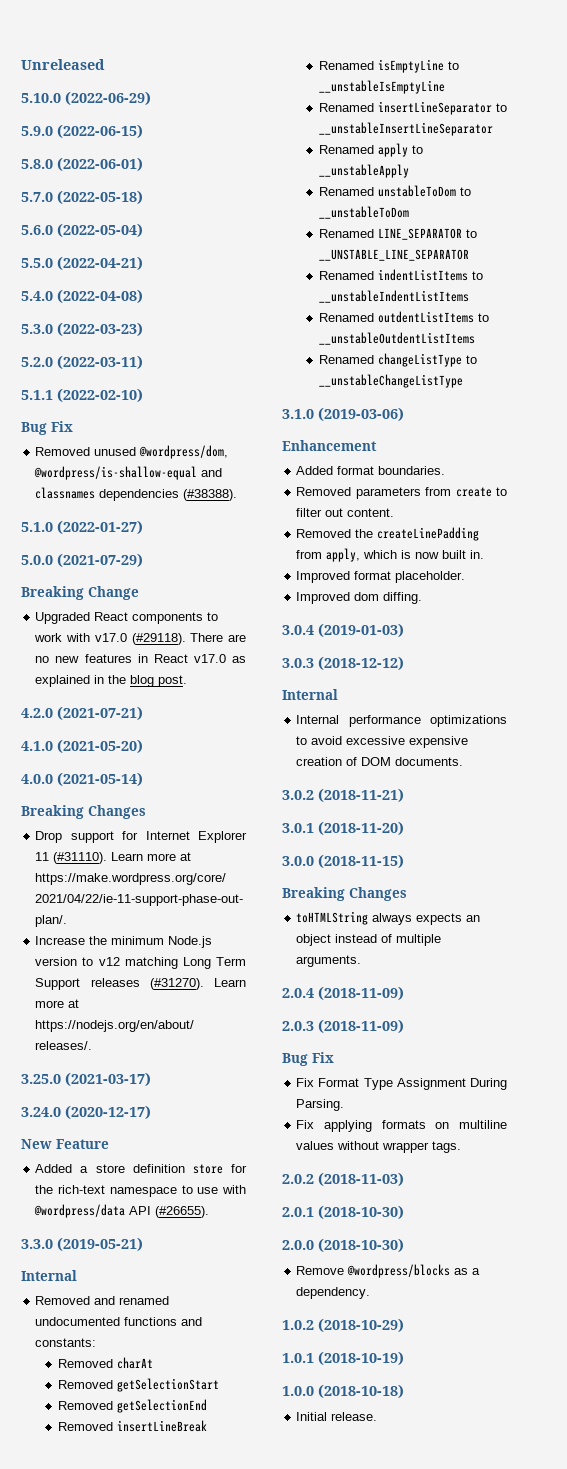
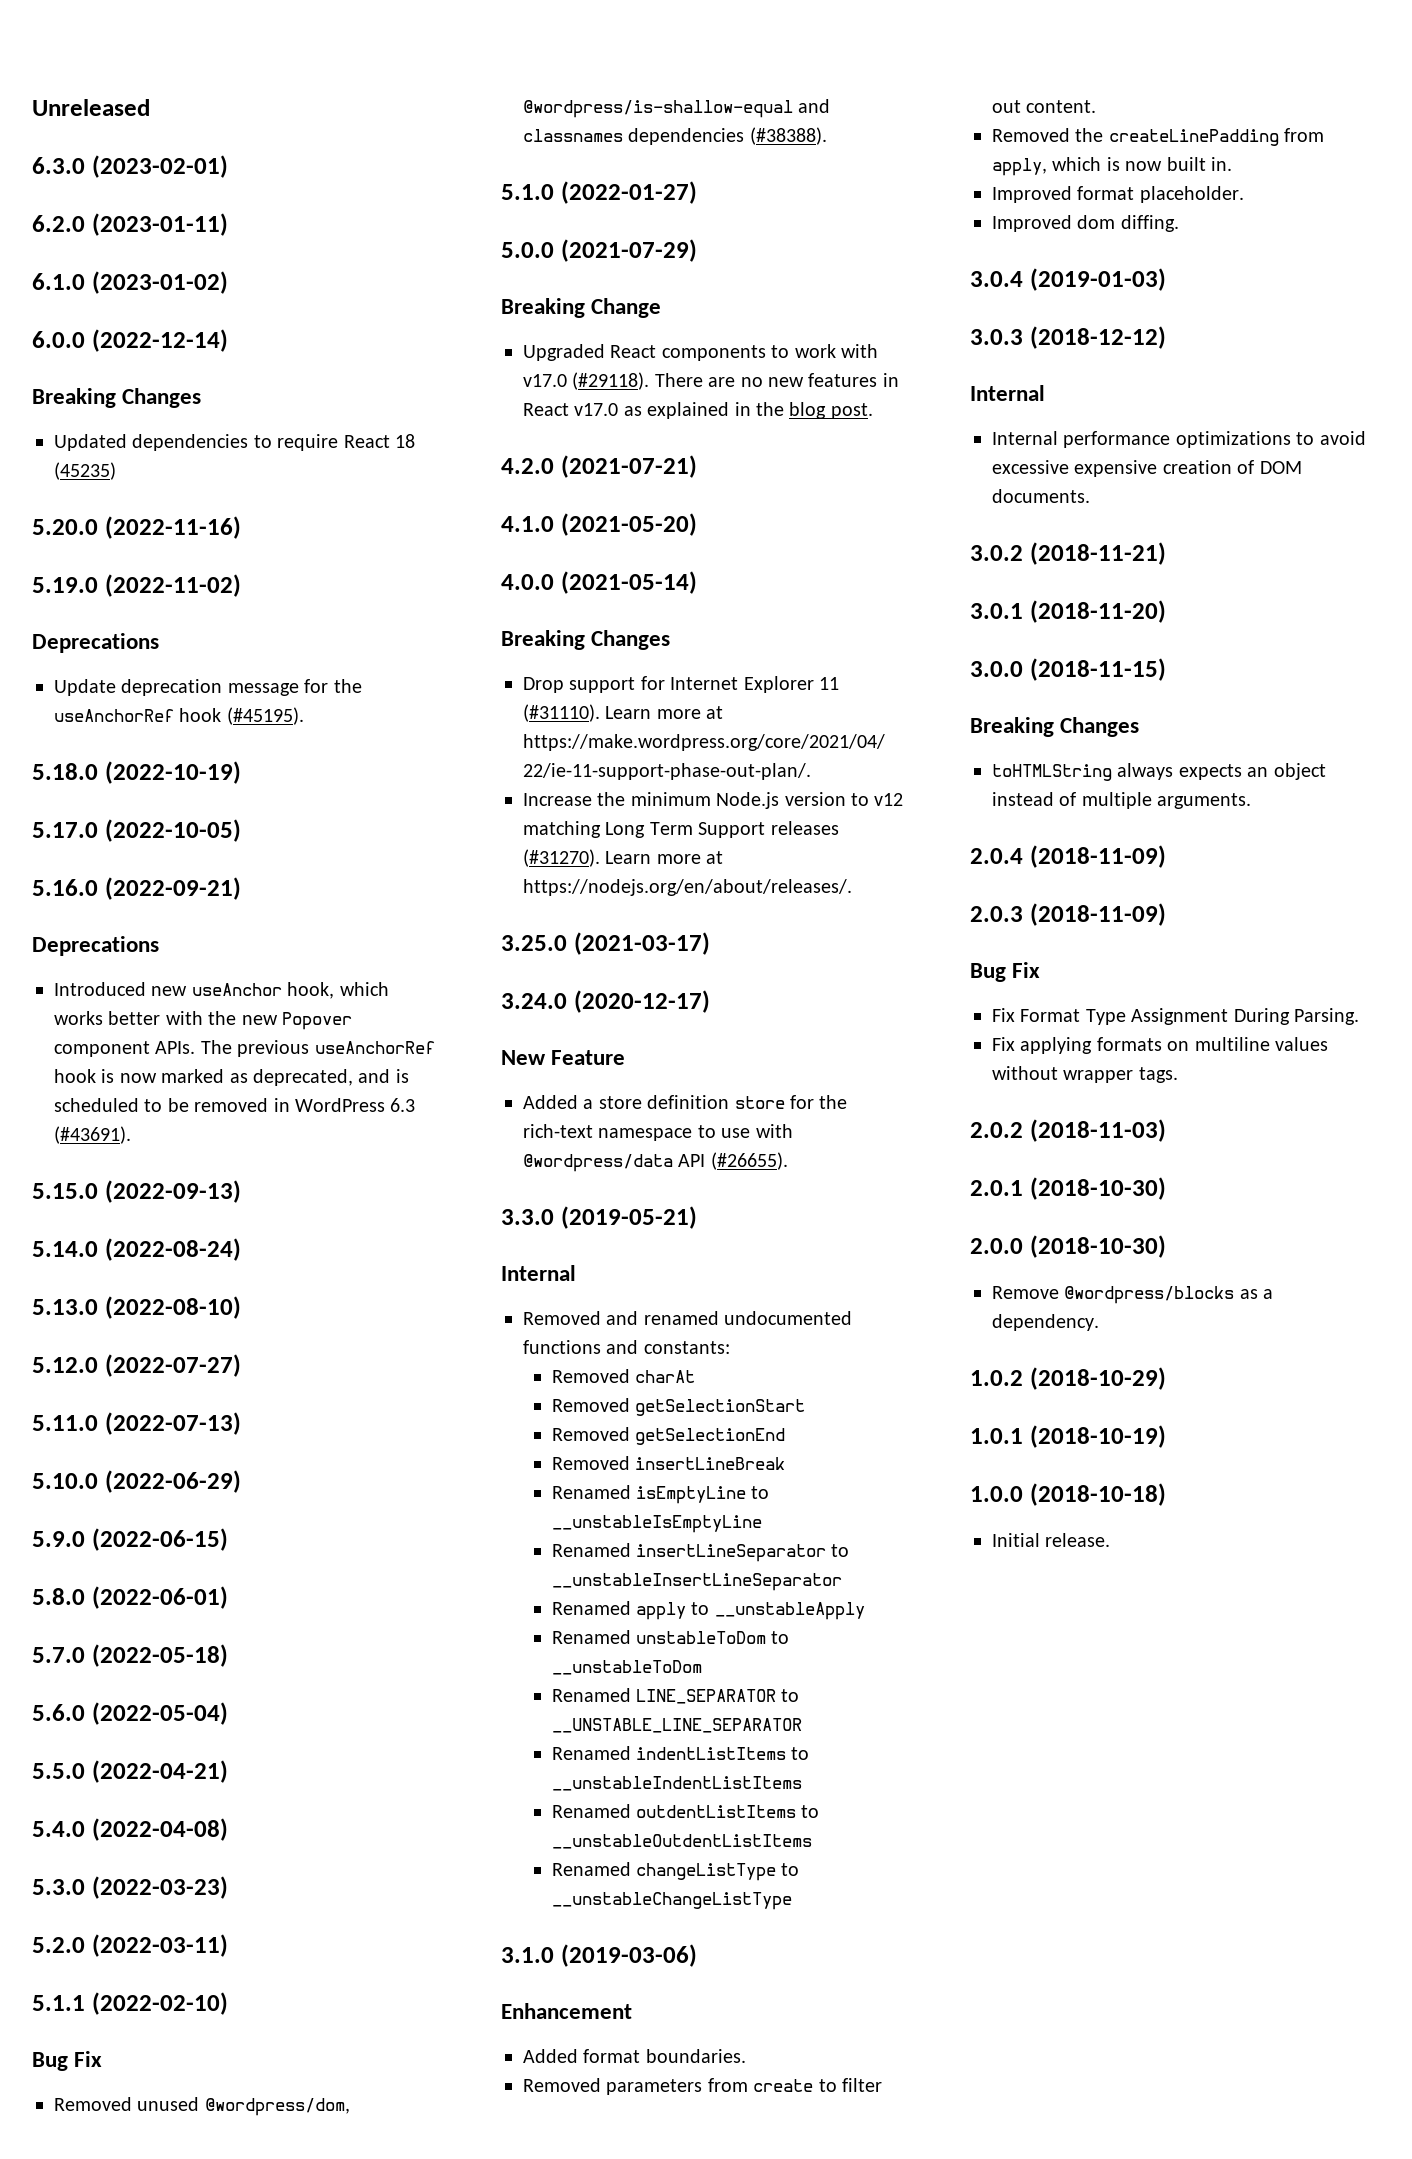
(105, 64) none -> [32,155,228,178] [32,213,228,236] [32,271,228,294] [32,329,228,352] [32,388,202,408] [54,434,415,451] [54,462,116,480] [32,516,241,539] [32,574,241,597] [32,633,159,653] [54,679,362,696] [54,707,304,725] [32,761,241,784] [32,819,241,842] [32,877,241,900] [32,936,159,956] [54,982,389,999] [54,1011,352,1030] [54,1040,435,1057] [54,1069,409,1086] [54,1098,416,1112] [54,1126,131,1144] [32,1180,241,1203] [32,1238,241,1261] [32,1296,241,1319] [32,1354,241,1377] [32,1412,241,1435] // 6.3.0 (2023-02-01) // 6.2.0 (2023-01-11) // 6.1.0 (2023-01-02) // 6.0.0 (2022-12-14) // Breaking Changes // Updated dependencies to require React 18 (45235) // 5.20.0 (2022-11-16) // 5.19.0 (2022-11-02) // Deprecations // Update deprecation message for the useAnchorRef hook (#45195). // 5.18.0 (2022-10-19) // 5.17.0 (2022-10-05) // 5.16.0 (2022-09-21) // Deprecations // Introduced new useAnchor hook, which works better with the new Popover component APIs. The previous useAnchorRef hook is now marked as deprecated, and is scheduled to be removed in WordPress 6.3 (#43691). // 5.15.0 (2022-09-13) // 5.14.0 (2022-08-24) // 5.13.0 (2022-08-10) // 5.12.0 (2022-07-27) // 5.11.0 (2022-07-13)

